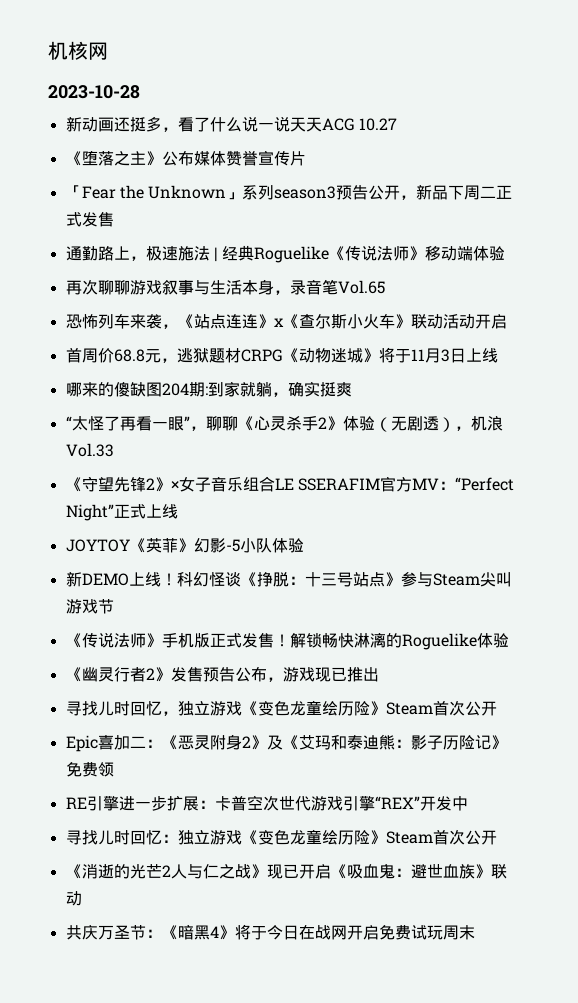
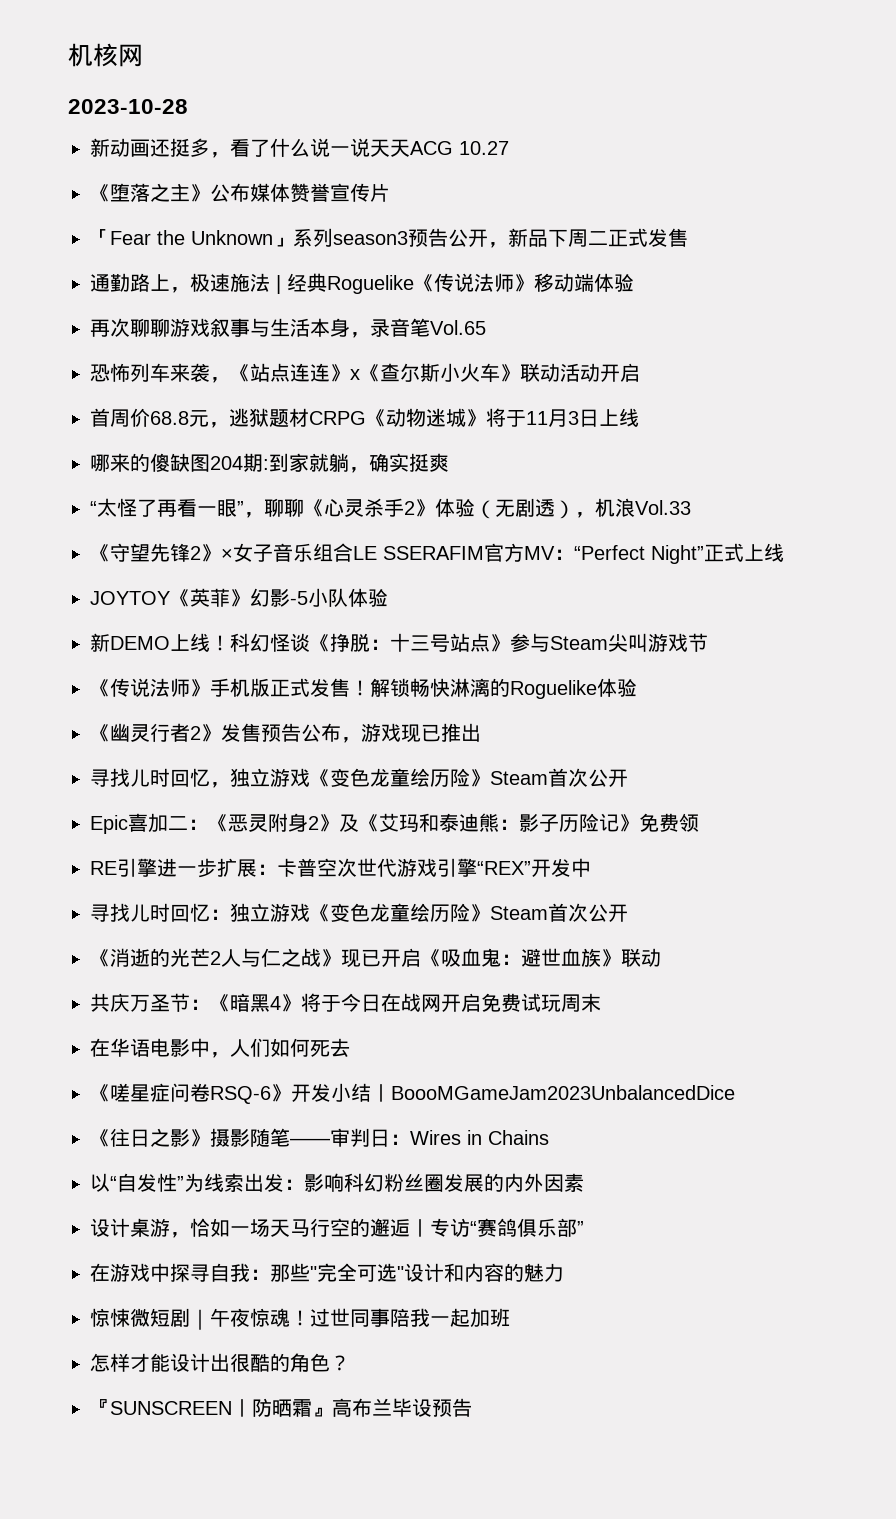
(475, 932) none -> [90,1038,350,1058] [90,1083,735,1104] [90,1128,549,1147] [90,1173,584,1192] [90,1218,584,1238] [90,1263,564,1282] [90,1308,510,1330] [90,1353,350,1372] [90,1398,472,1417] // 在华语电影中，人们如何死去 // 《嗟星症问卷RSQ-6》开发小结丨BoooMGameJam2023UnbalancedDice // 《往日之影》摄影随笔——审判日：Wires in Chains // 以“自发性”为线索出发：影响科幻粉丝圈发展的内外因素 // 设计桌游，恰如一场天马行空的邂逅丨专访“赛鸽俱乐部” // 在游戏中探寻自我：那些"完全可选"设计和内容的魅力 // 惊悚微短剧｜午夜惊魂！过世同事陪我一起加班 // 怎样才能设计出很酷的角色？ // 『SUNSCREEN丨防晒霜』高布兰毕设预告

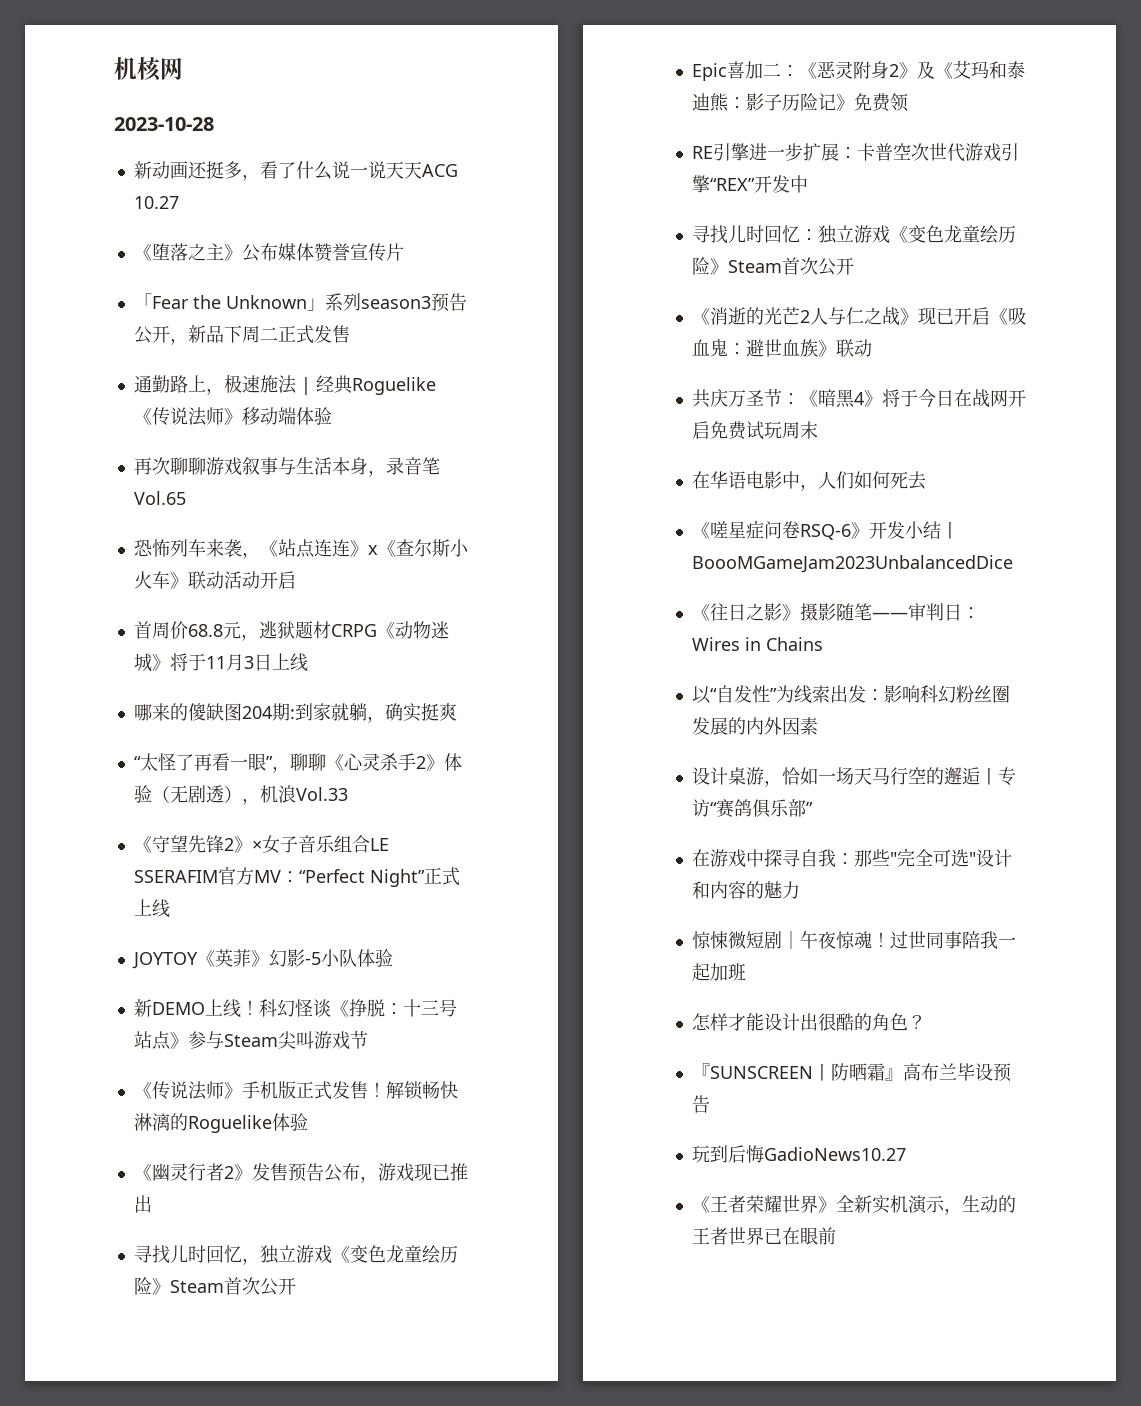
(472, 1407) none -> [691,1145,906,1163] [691,1195,1016,1215] [691,1227,836,1245] // 玩到后悔GadioNews10.27 // 《王者荣耀世界》全新实机演示，生动的王者世界已在眼前

